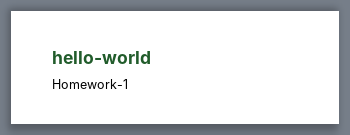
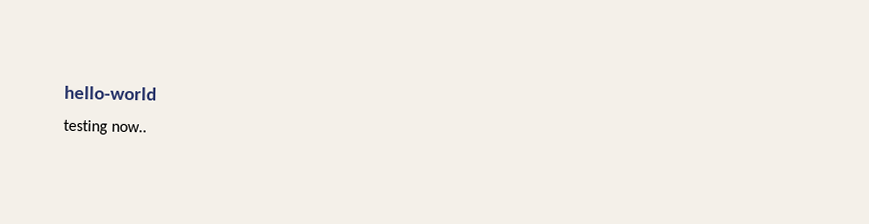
[52,79,128,89] Homework-1 -> [63,119,148,135] testing now..

